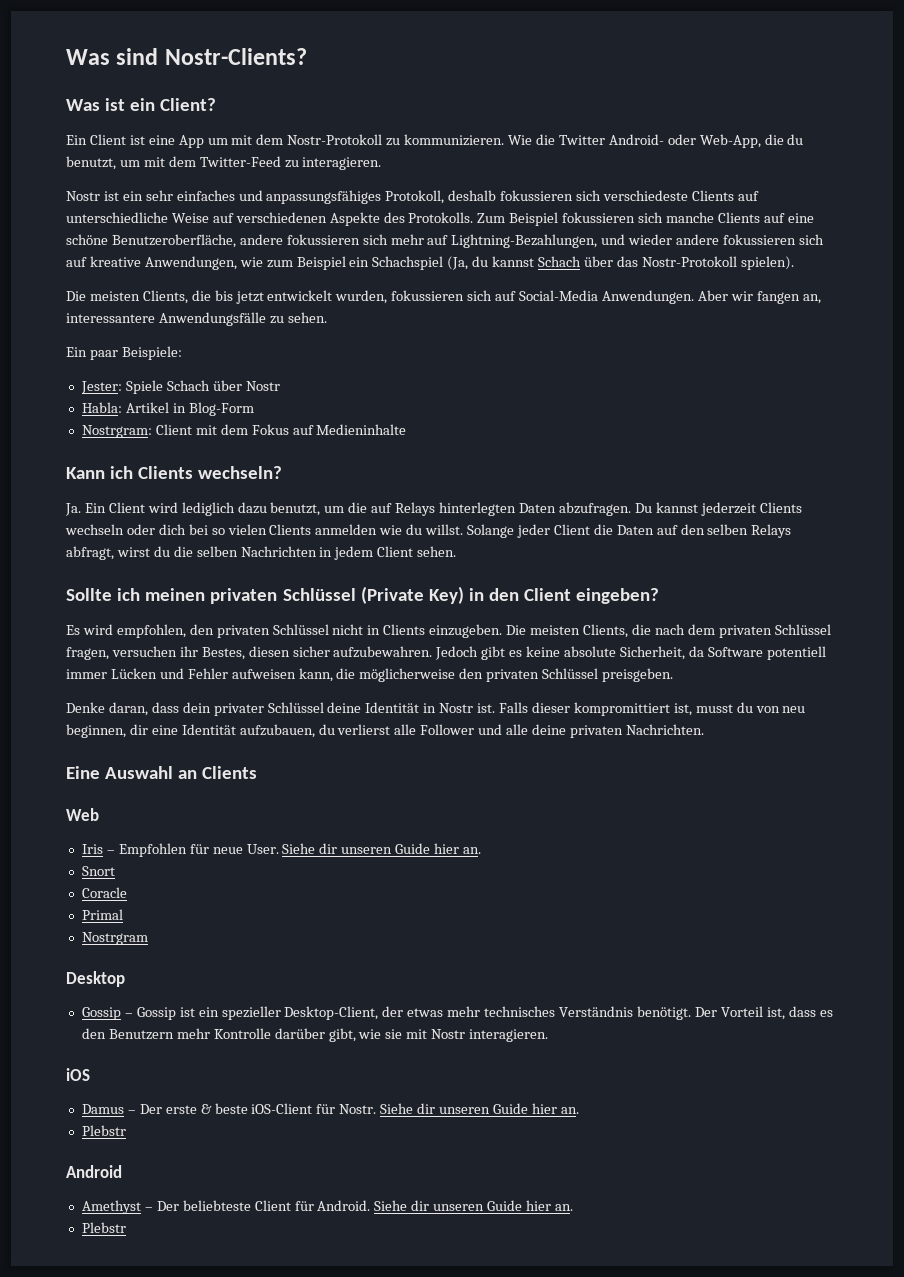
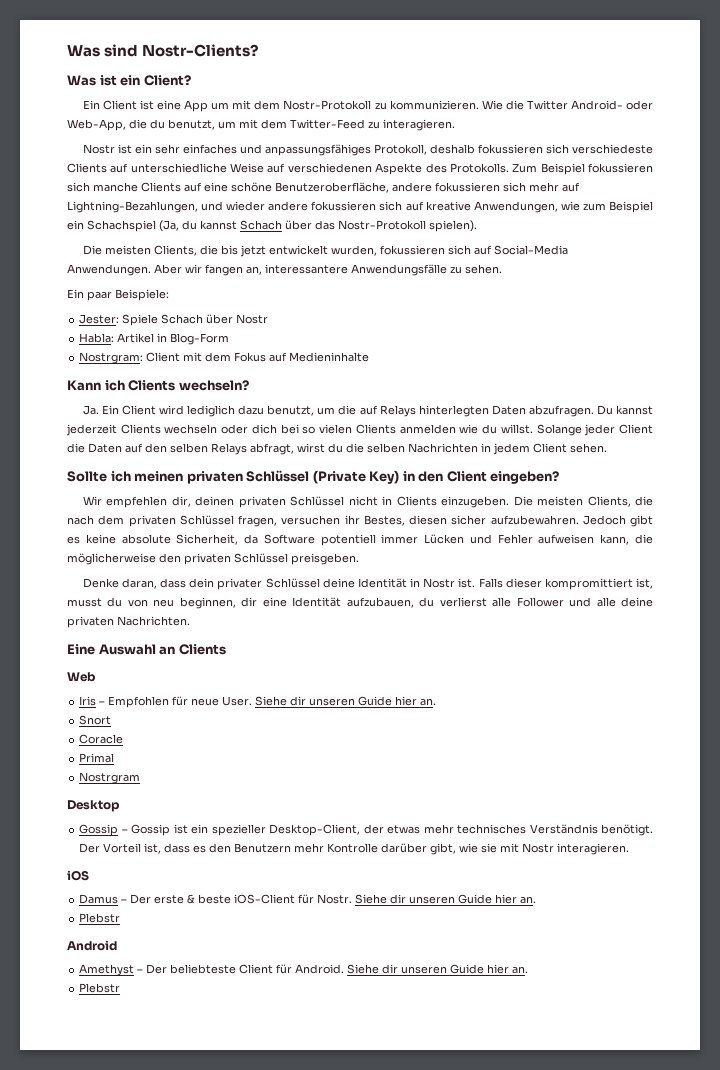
[66,624,214,638] Es wird empfohlen, den -> [82,496,235,508] Wir empfehlen dir, deinen

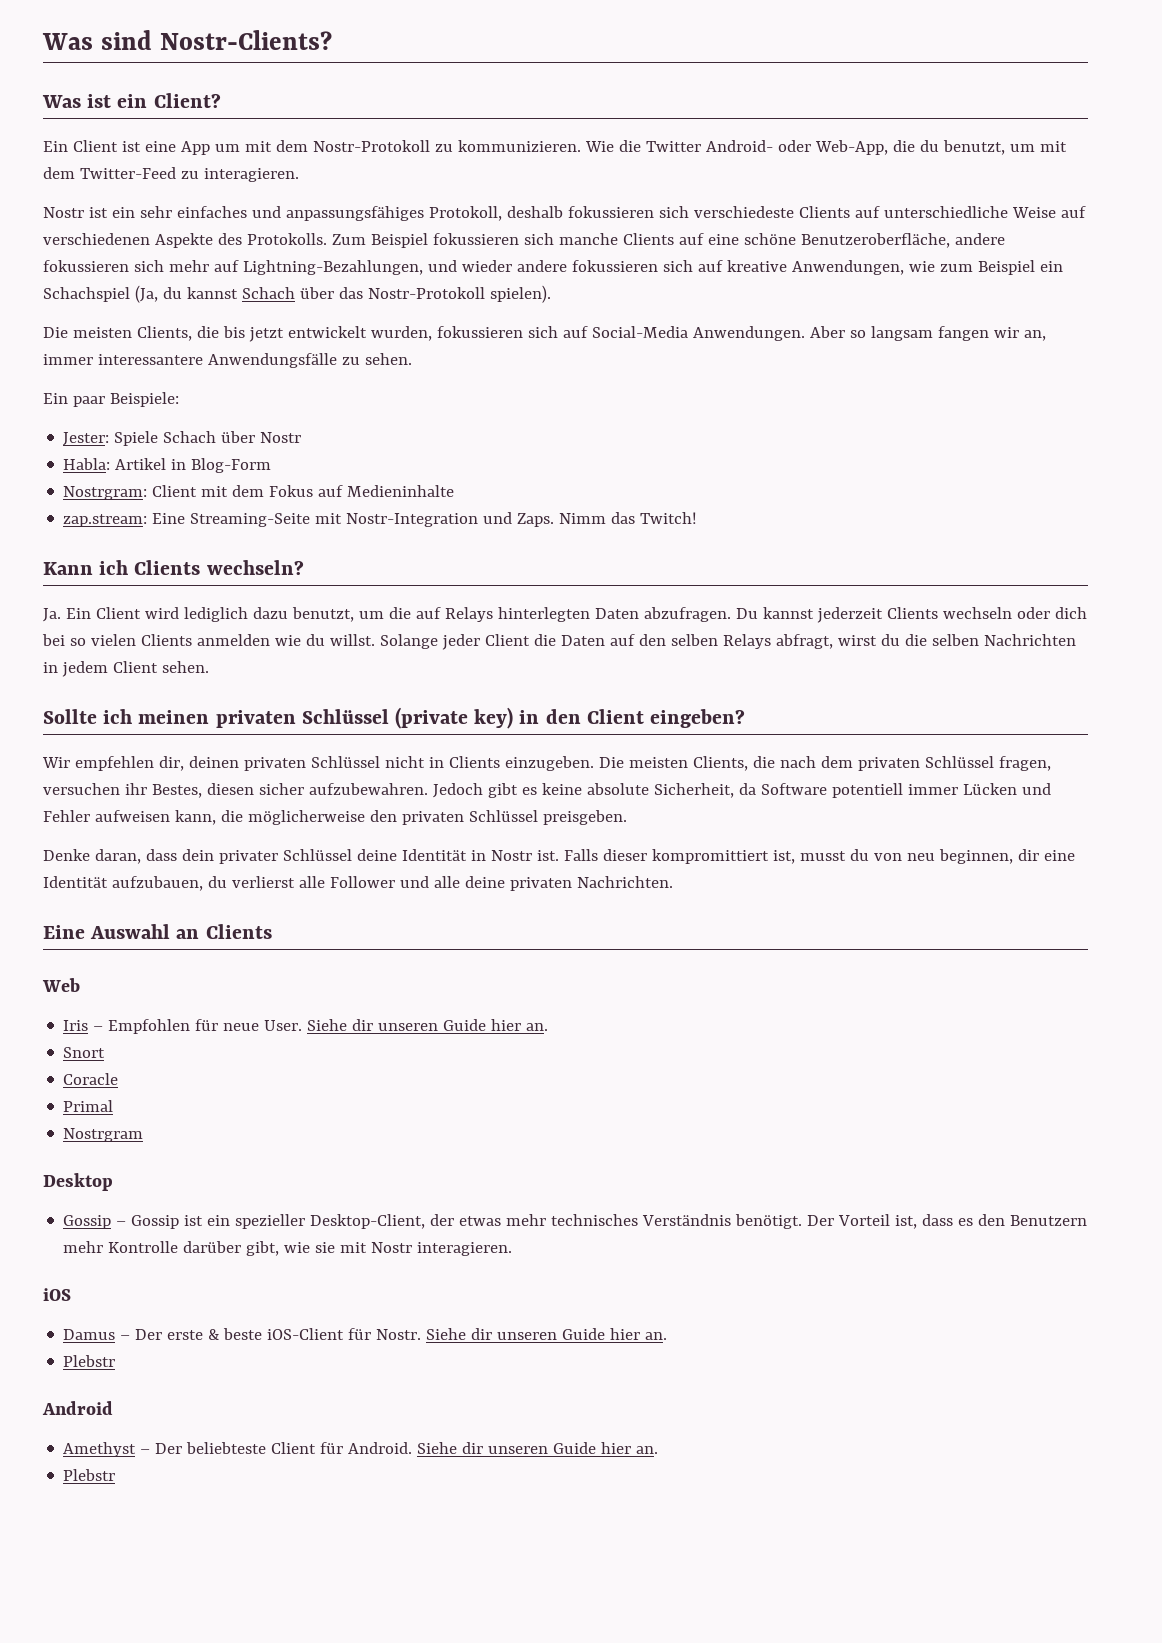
[185,264,262,276] wir fangen an, -> [849,326,1046,341] [43,354,93,365] so langsam fangen wir an, immer
(370, 357) none -> [63,512,698,527] // zap.stream: Eine Streaming-Seite mit Nostr-Integration und Zaps. Nimm das Twitch!
[312,470,400,484] (Private Key) -> [395,707,514,729] (private key)

